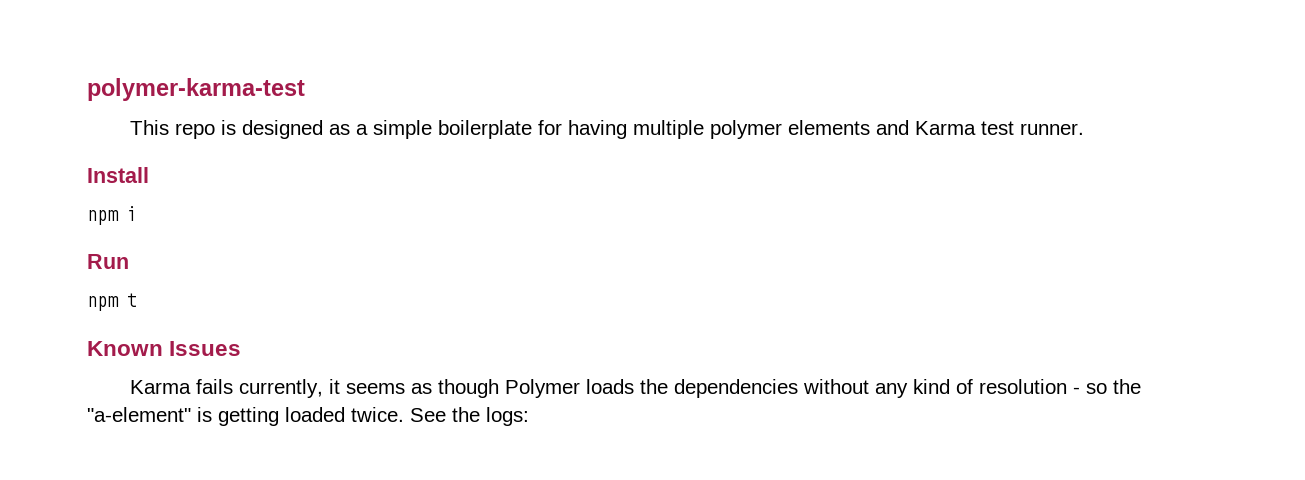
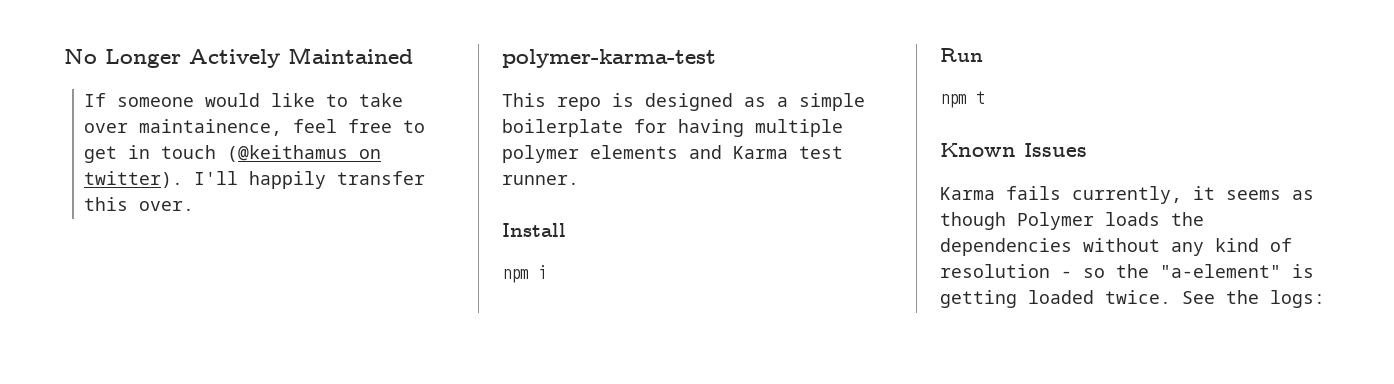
(87, 89) none -> [64,47,413,68] [84,93,404,107] [84,119,426,136] [84,145,382,163] [84,171,426,189] [84,197,195,211] No Longer Actively Maintained // If someone would like to take over maintainence, feel free to get in touch (@keithamus on twitter). I'll happily transfer this over. //

